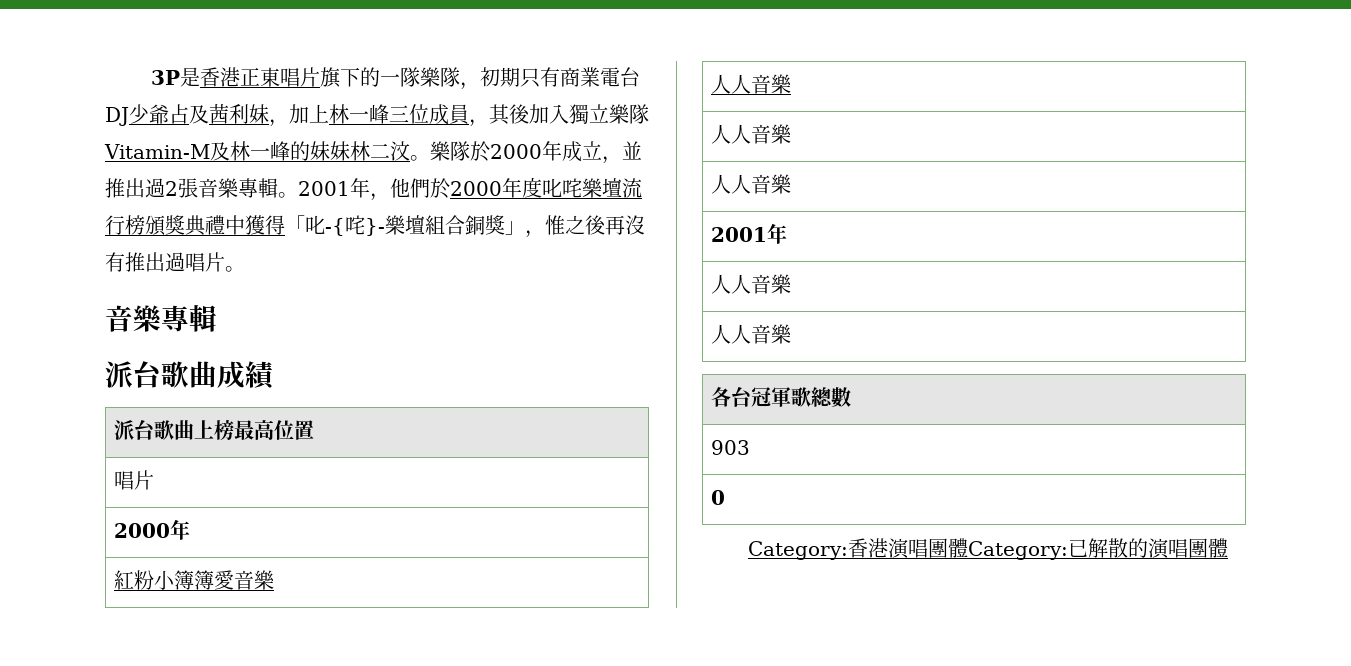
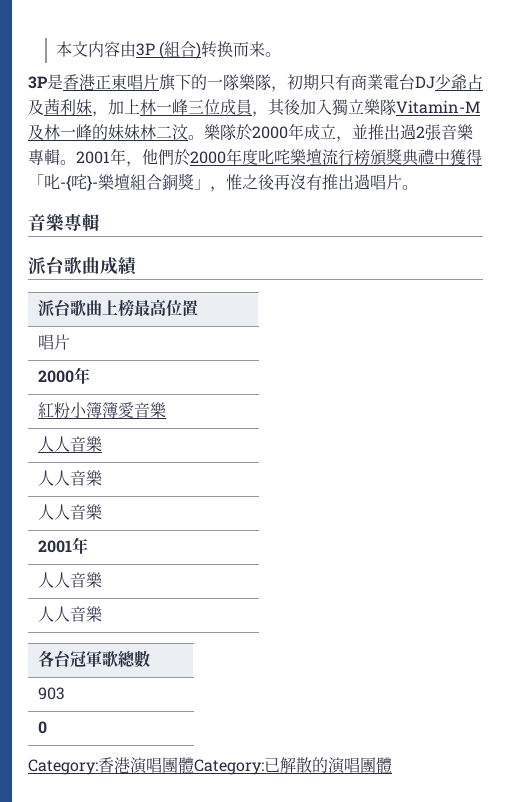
(151, 77) none -> [56,41,282,59] 本文内容由3P (組合)转换而来。 //

